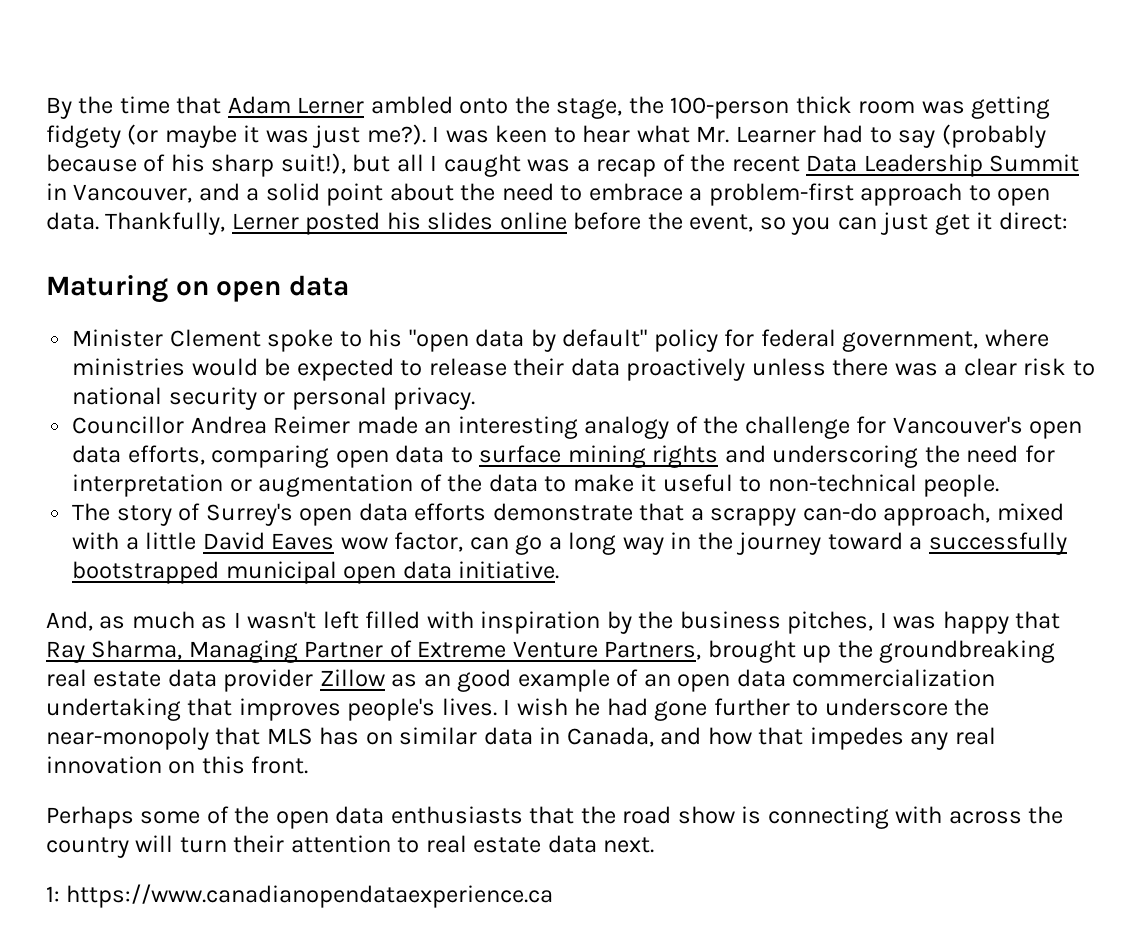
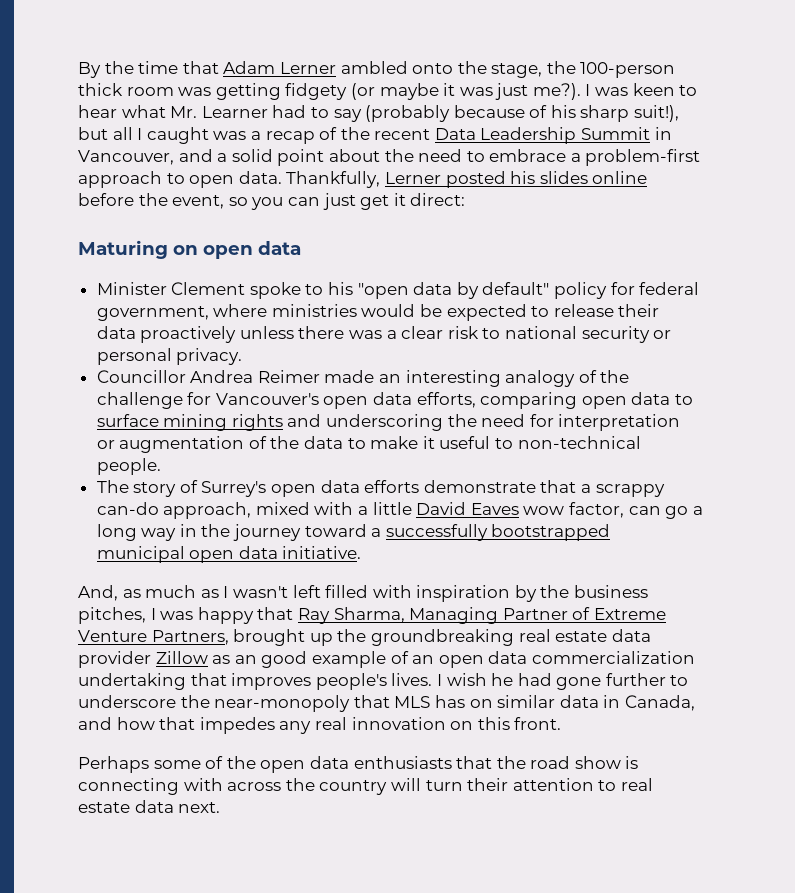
[46,884,554,908] // 1: https://www.canadianopendataexperience.ca -> (221, 807) none

